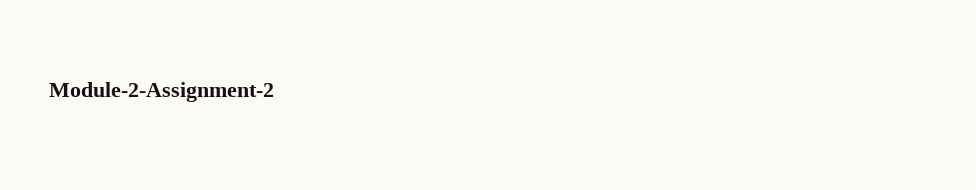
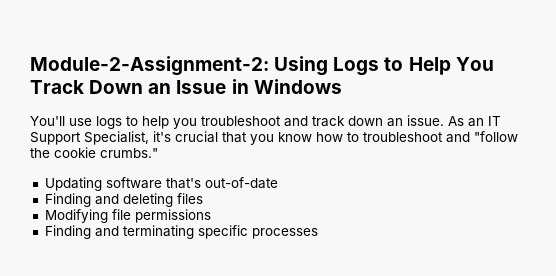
[49,82,274,102] Module-2-Assignment-2 -> [30,56,494,76] [30,79,342,94] [30,115,501,129] [30,131,518,145] [30,147,158,158] [44,177,278,191] [44,193,203,207] [44,209,211,223] [44,225,318,239] Module-2-Assignment-2: Using Logs to Help You Track Down an Issue in Windows // You'll use logs to help you troubleshoot and track down an issue. As an IT Support Specialist, it's crucial that you know how to troubleshoot and "follow the cookie crumbs." // Updating software that's out-of-date // Finding and deleting files // Modifying file permissions // Finding and terminating specific processes

